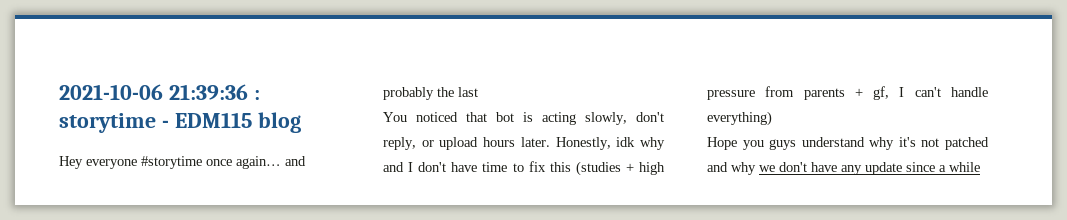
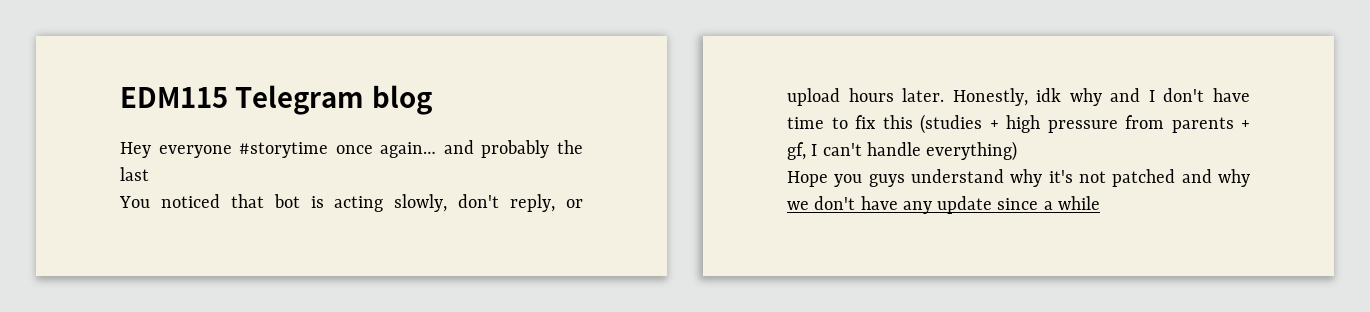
[59,84,260,100] [59,112,252,133] 2021-10-06 21:39:36 : storytime - EDM115 -> [120,85,365,115] EDM115 Telegram

